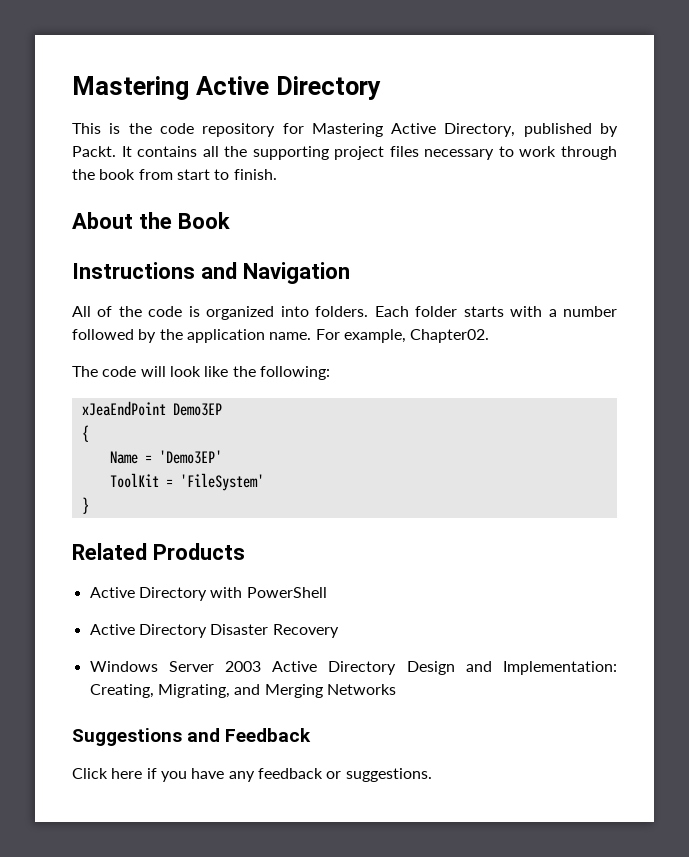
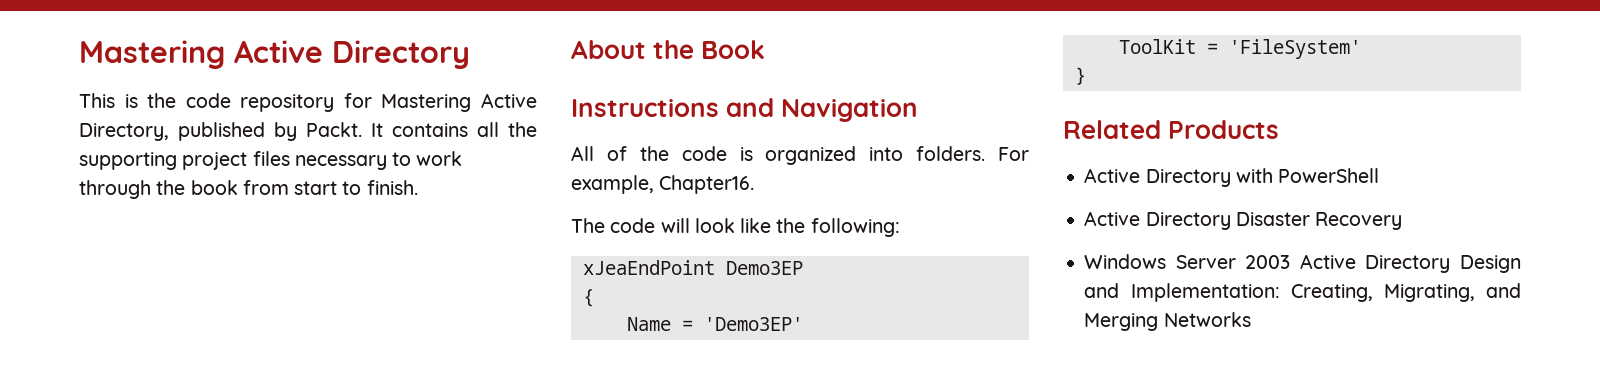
[374,306,617,317] [72,329,312,343] Each folder starts with a number followed by the application name. -> (986, 153) none
[410,329,490,343] Chapter02. -> [659,175,755,194] Chapter16.
[72,728,312,746] [72,768,432,782] // Suggestions and Feedback // Click here if you have any feedback or suggestions. -> (1251, 319) none

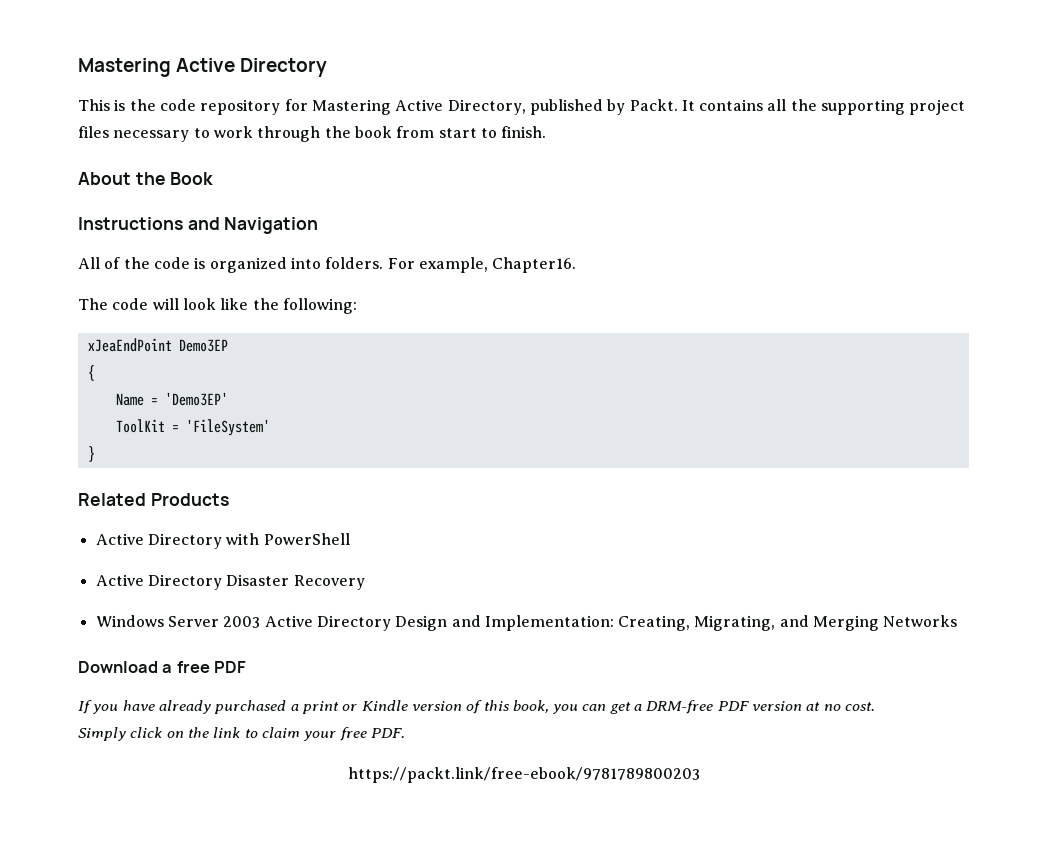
(1251, 319) none -> [78,661,247,673] [78,700,876,714] [78,727,405,741] [347,767,700,783] // Download a free PDF // If you have already purchased a print or Kindle version of this book, you can get a DRM-free PDF version at no cost. // Simply click on the link to claim your free PDF. // https://packt.link/free-ebook/9781789800203

